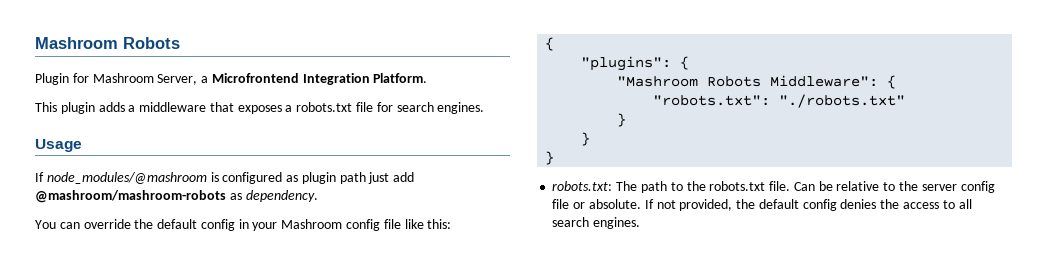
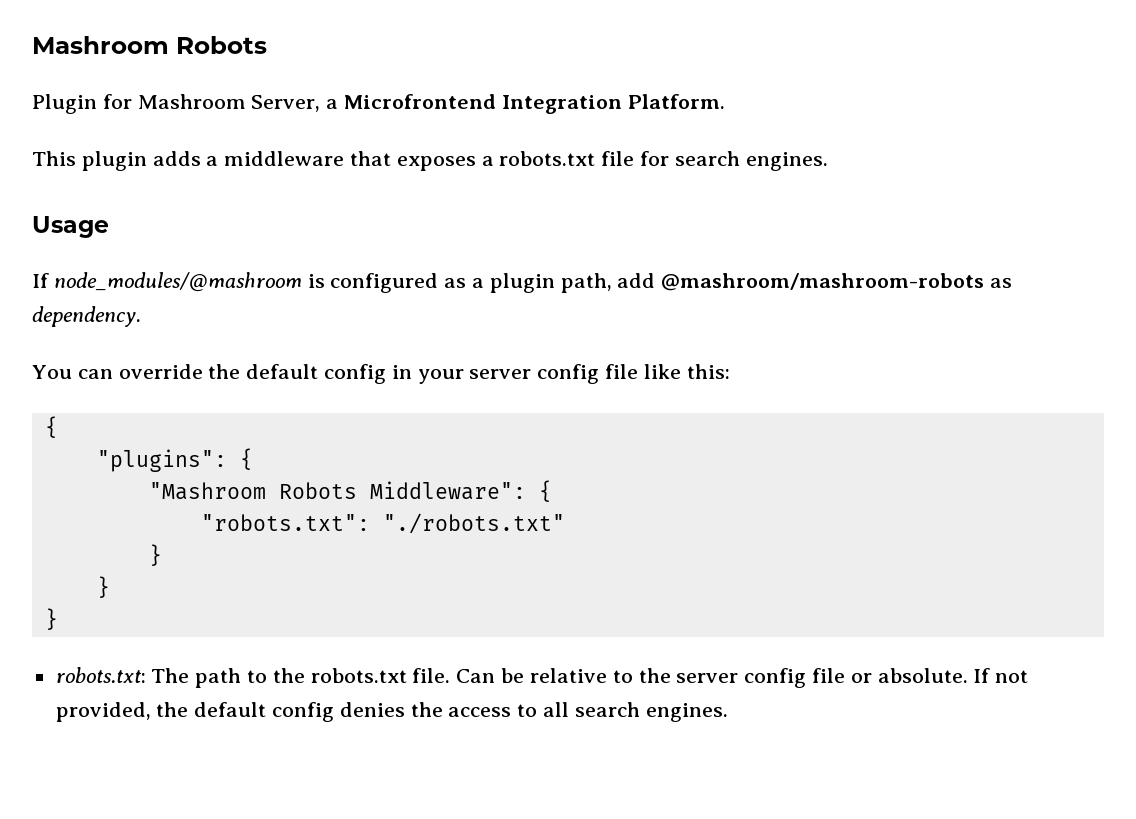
[301,172,390,184] plugin path just -> [472,273,612,293] a plugin path,
[281,219,343,229] Mashroom -> [469,369,532,379] server

